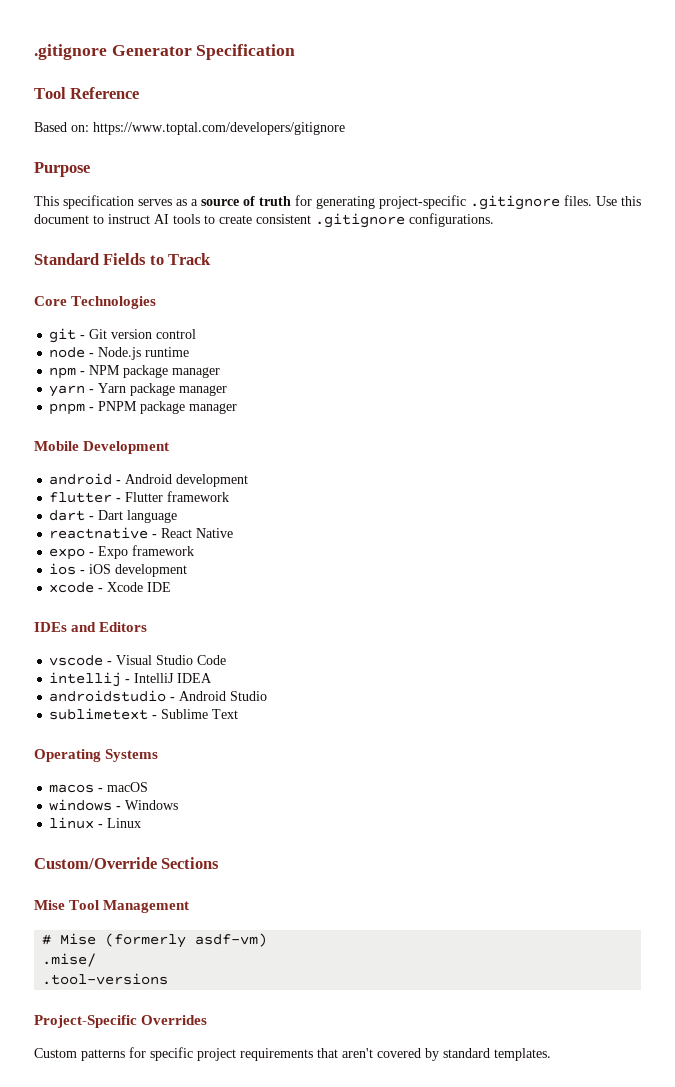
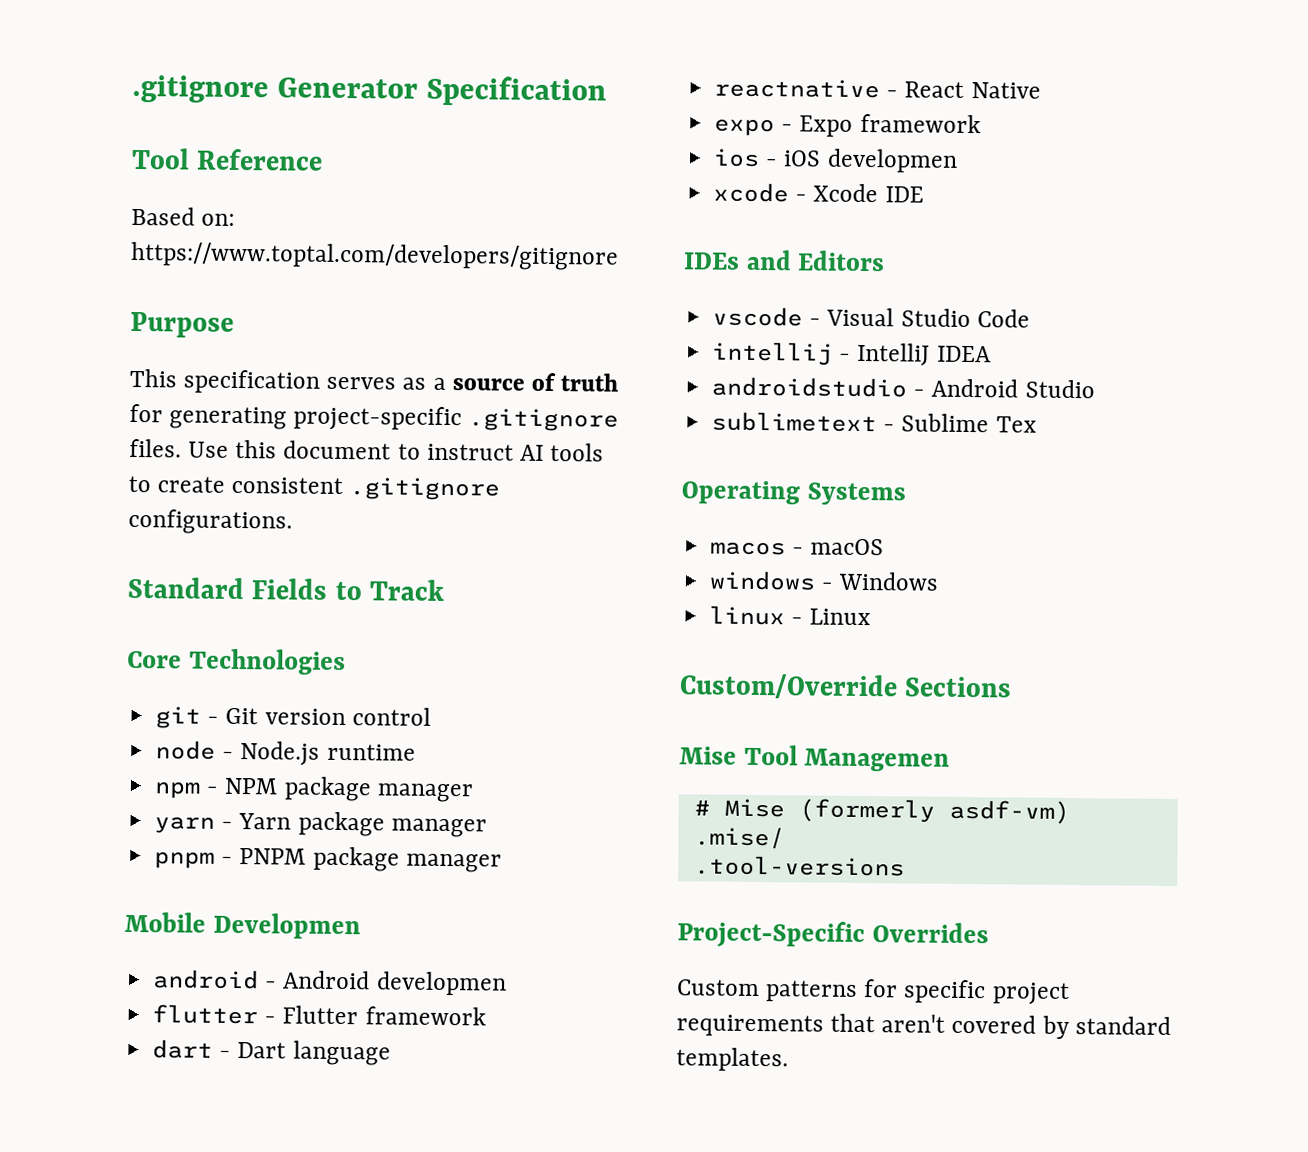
[83,441,170,454] Development -> [212,912,361,940] Developmen
[176,474,249,487] development -> [375,971,507,996] developmen
[115,564,188,577] development -> [826,148,958,173] developmen
[212,709,239,719] Text -> [995,416,1037,433] Tex
[103,900,190,913] Management -> [804,748,951,772] Managemen

